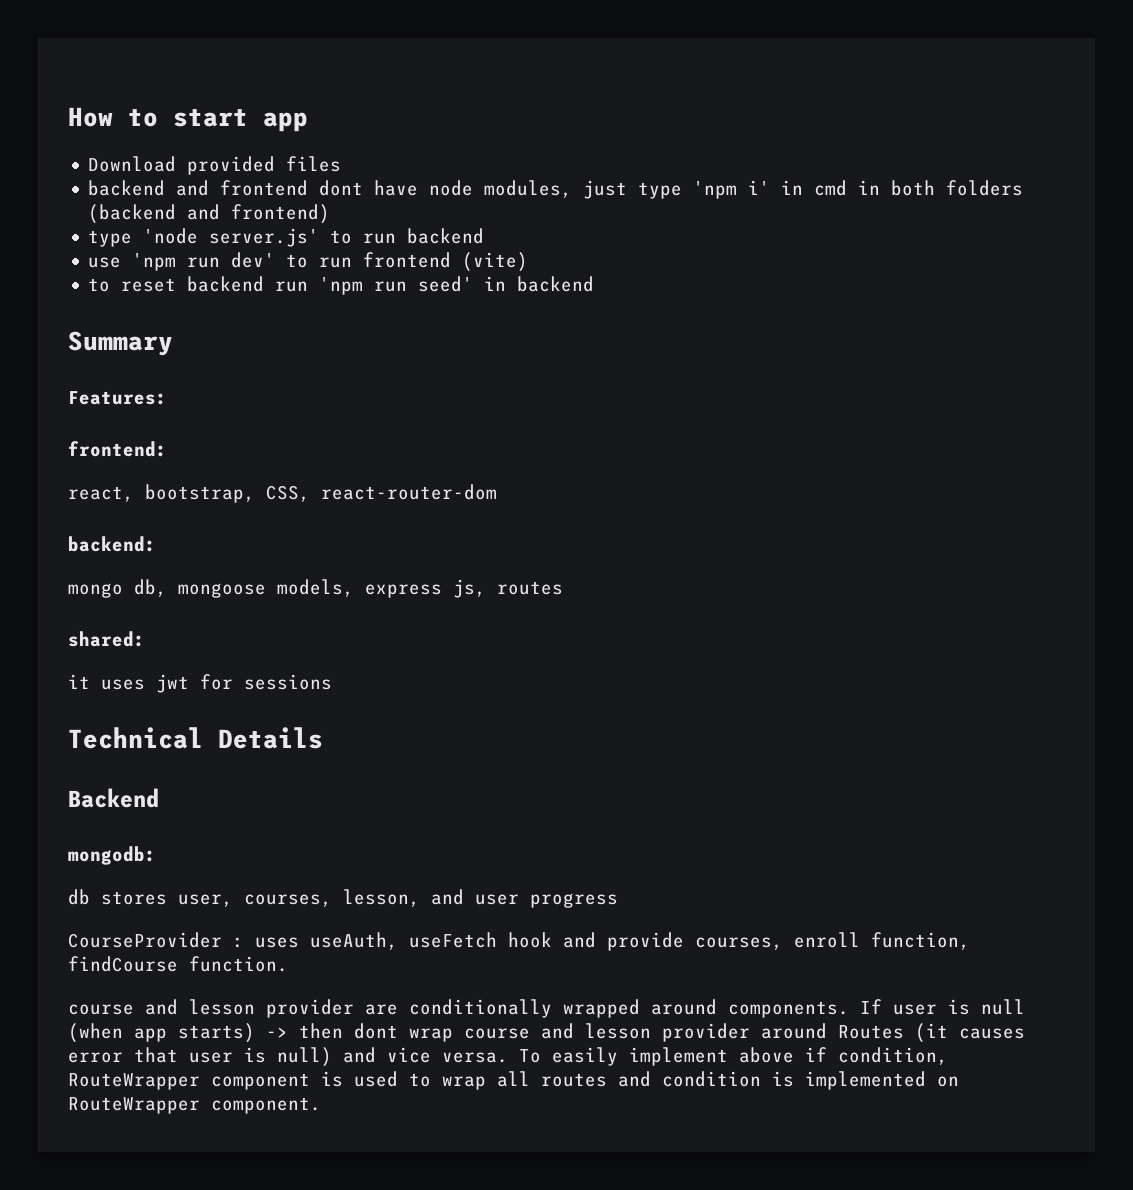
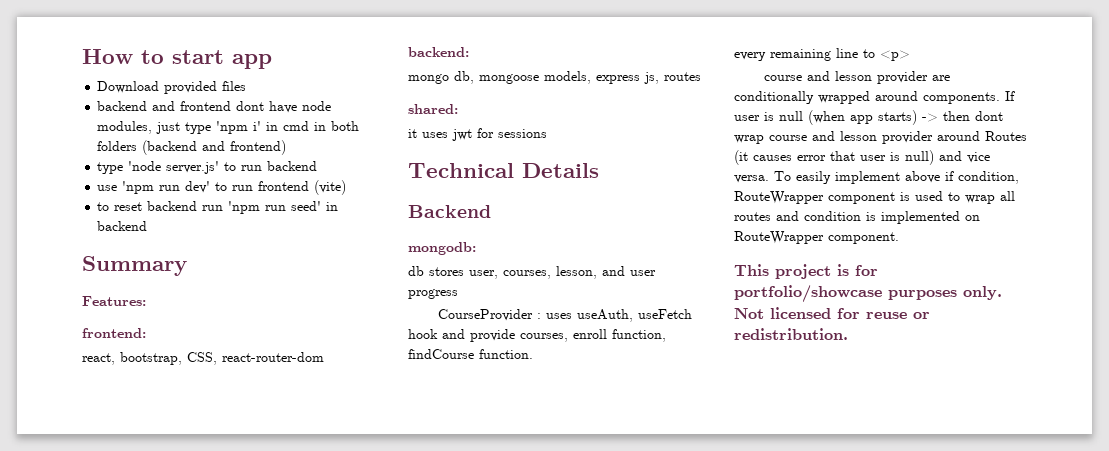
(288, 964) none -> [734,48,910,61] // every remaining line to <p>
(321, 1105) none -> [734,264,878,279] [734,285,1002,303] [734,307,930,319] [734,328,848,340] // This project is for portfolio/showcase purposes only. Not licensed for reuse or redistribution.

